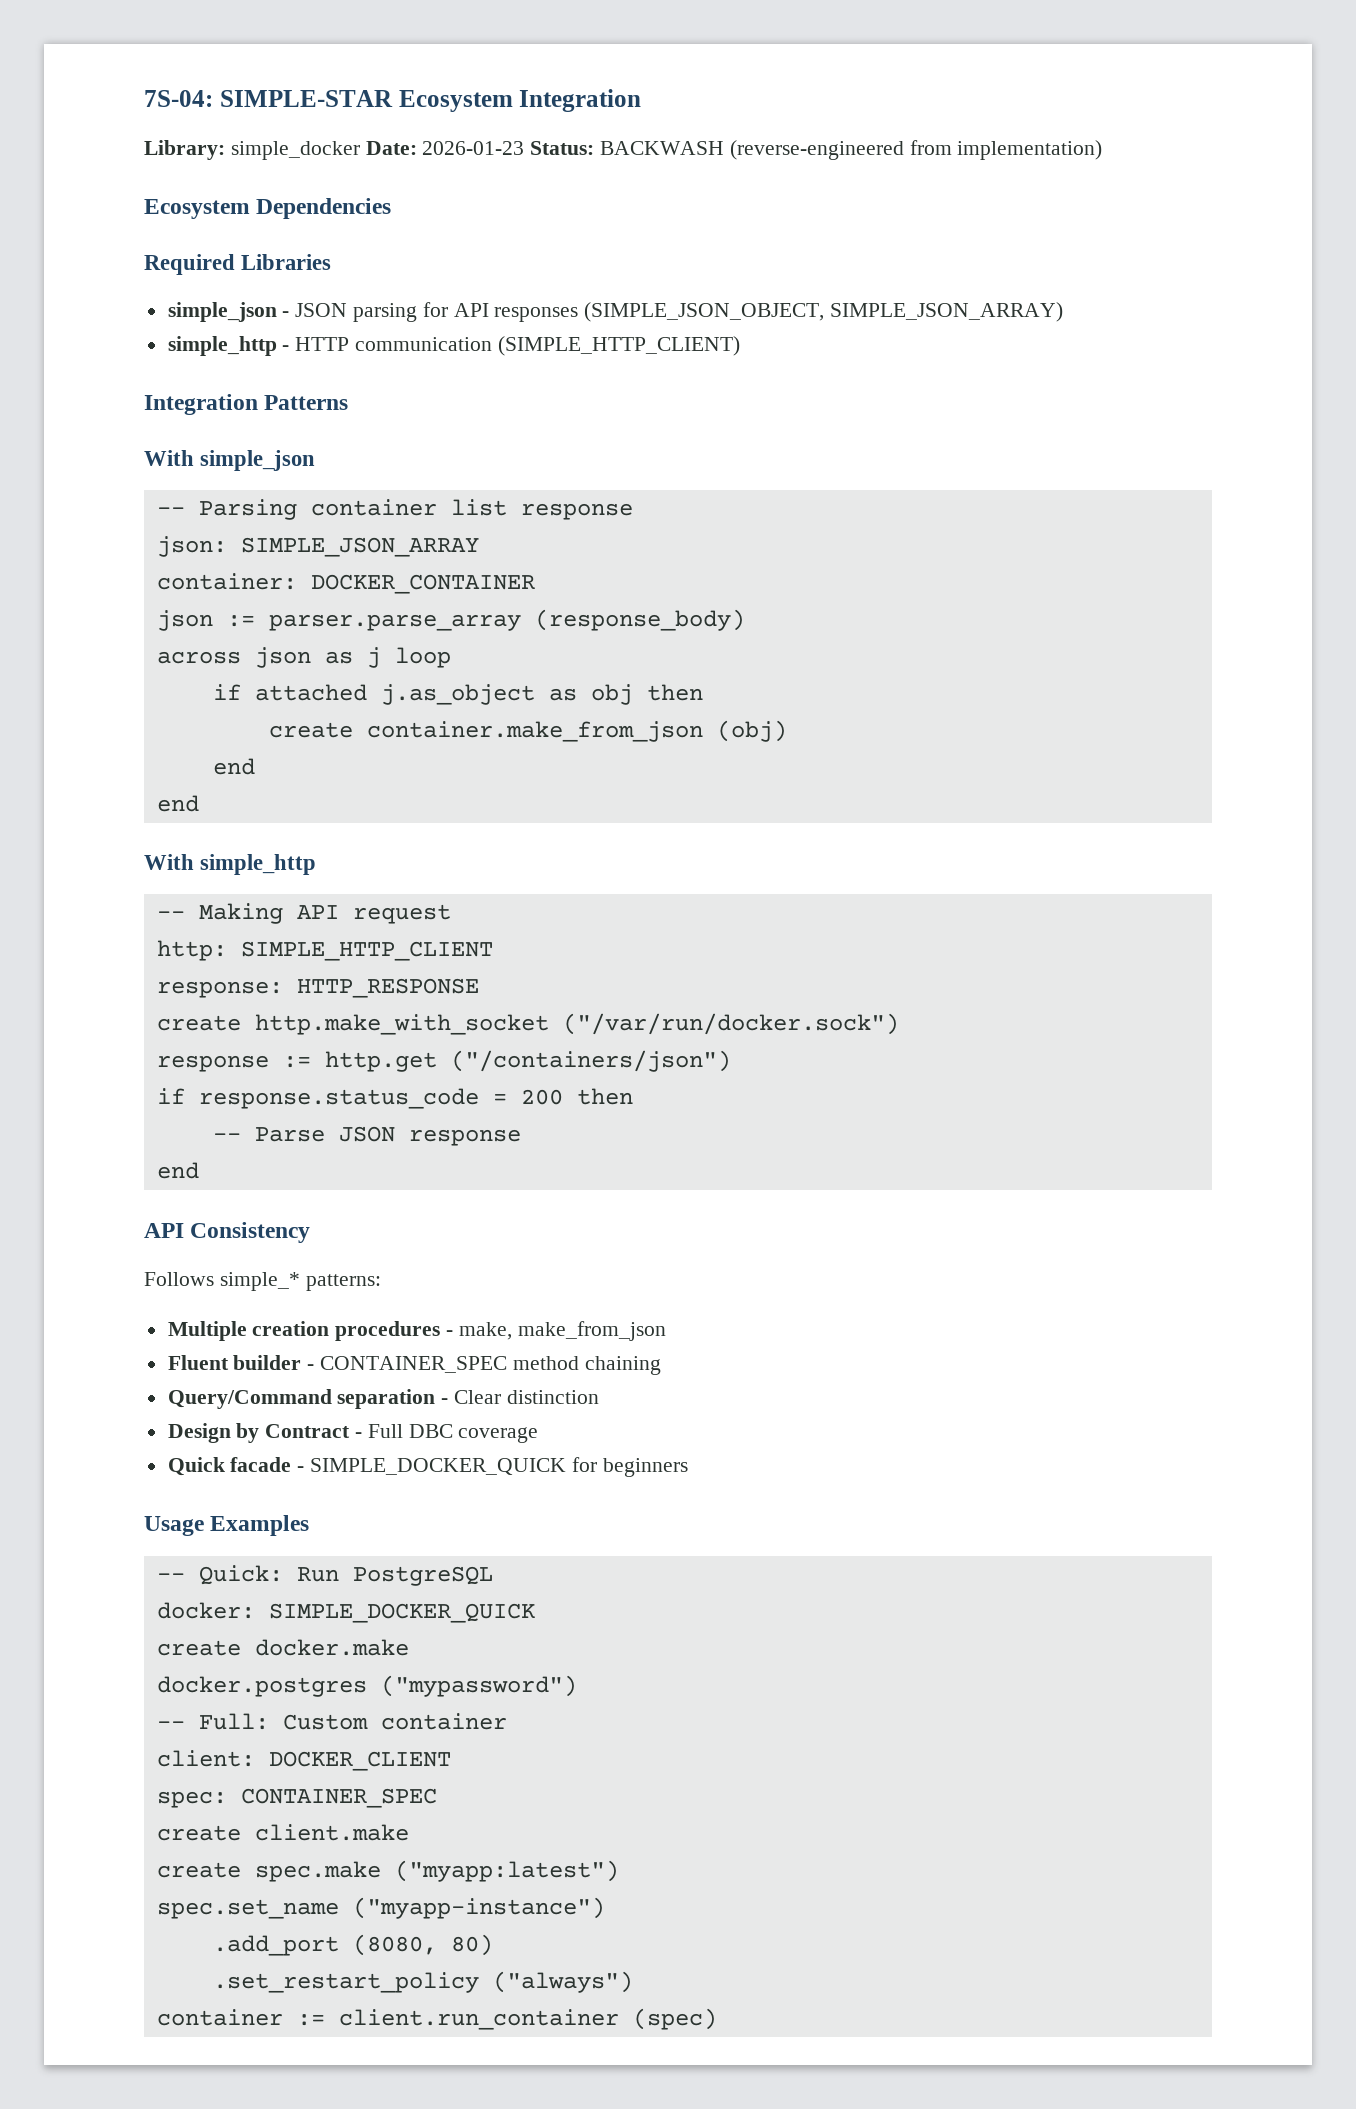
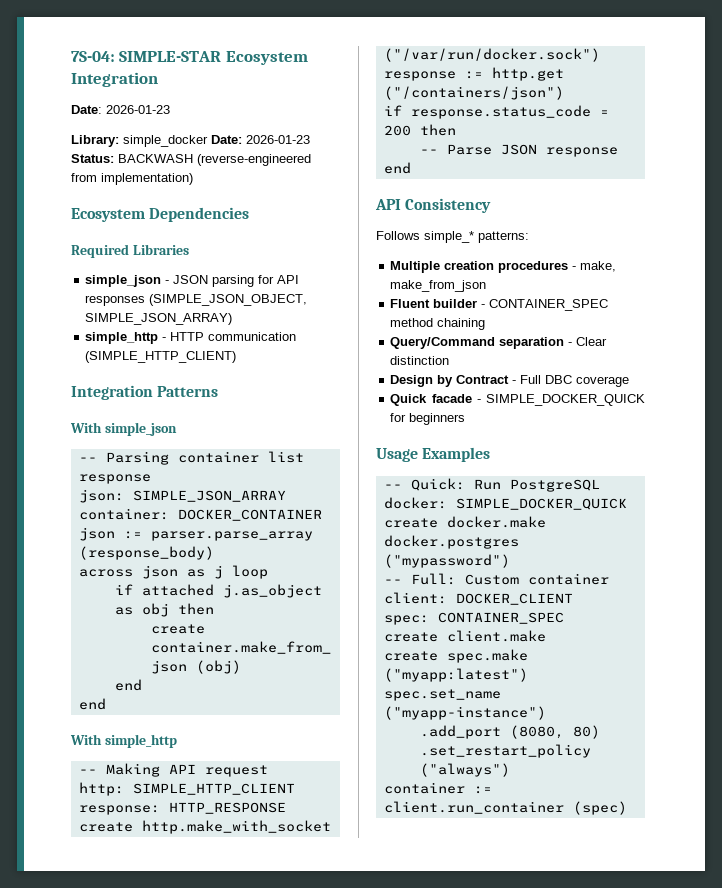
(642, 100) none -> [71,105,170,114] // Date: 2026-01-23

